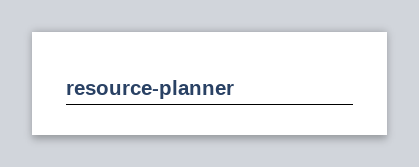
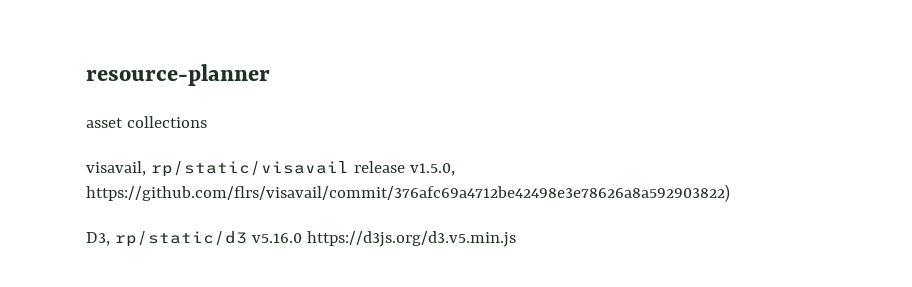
(234, 89) none -> [86,116,207,128] [86,161,455,177] [86,184,730,202] [86,231,516,247] // asset collections // visavail, rp/static/visavail release v1.5.0, https://github.com/flrs/visavail/commit/376afc69a4712be42498e3e78626a8a592903822) // D3, rp/static/d3 v5.16.0 https://d3js.org/d3.v5.min.js

